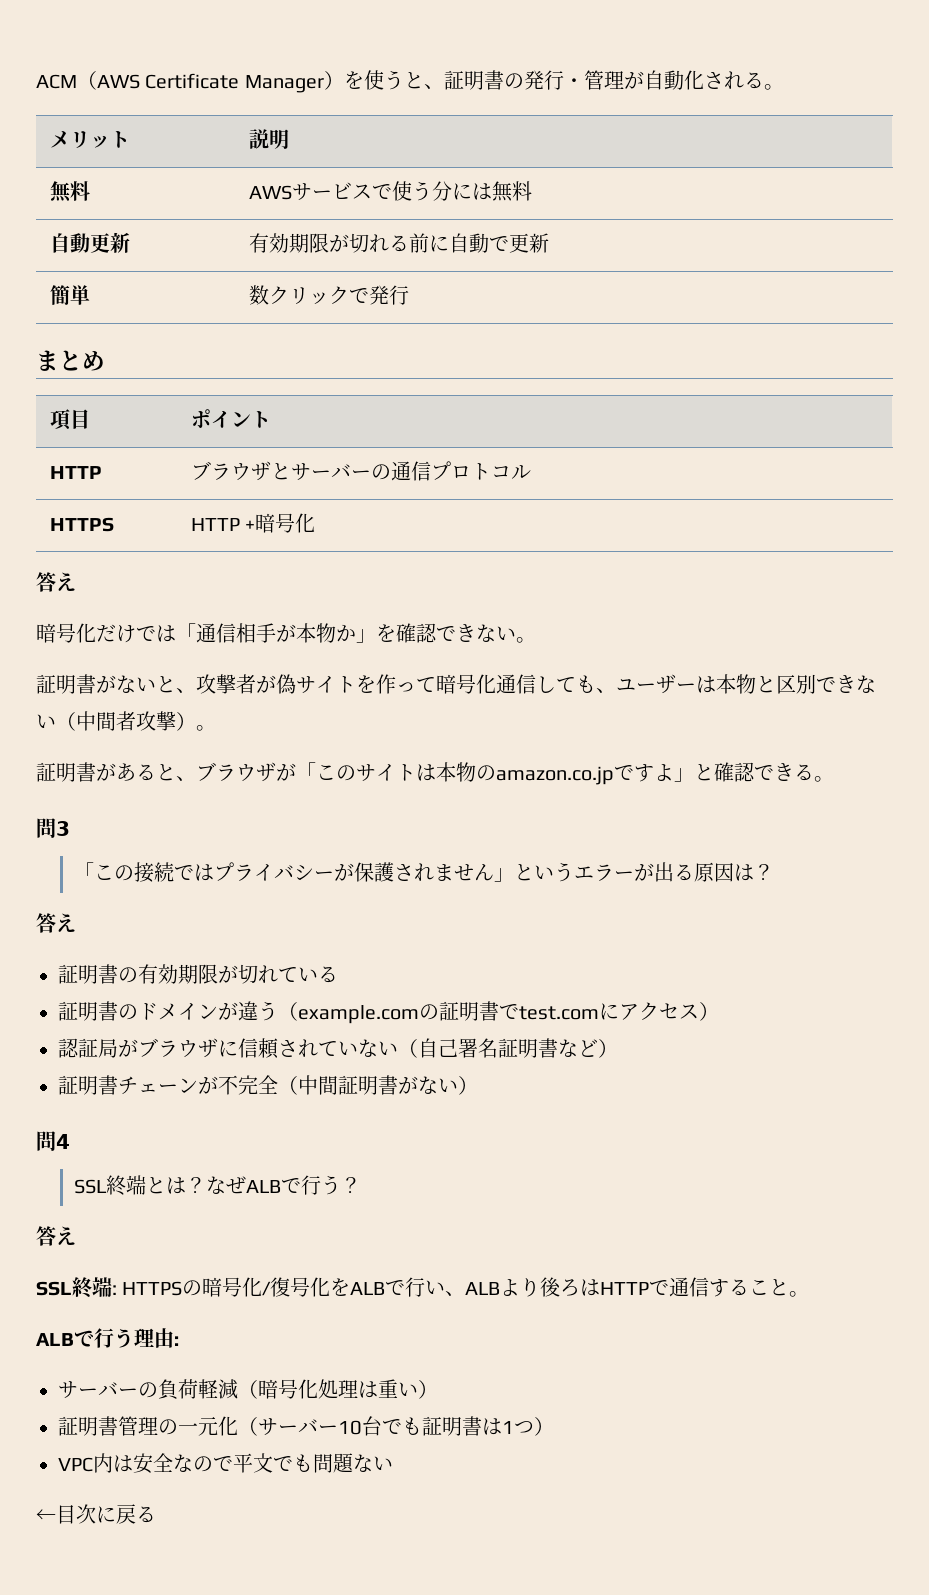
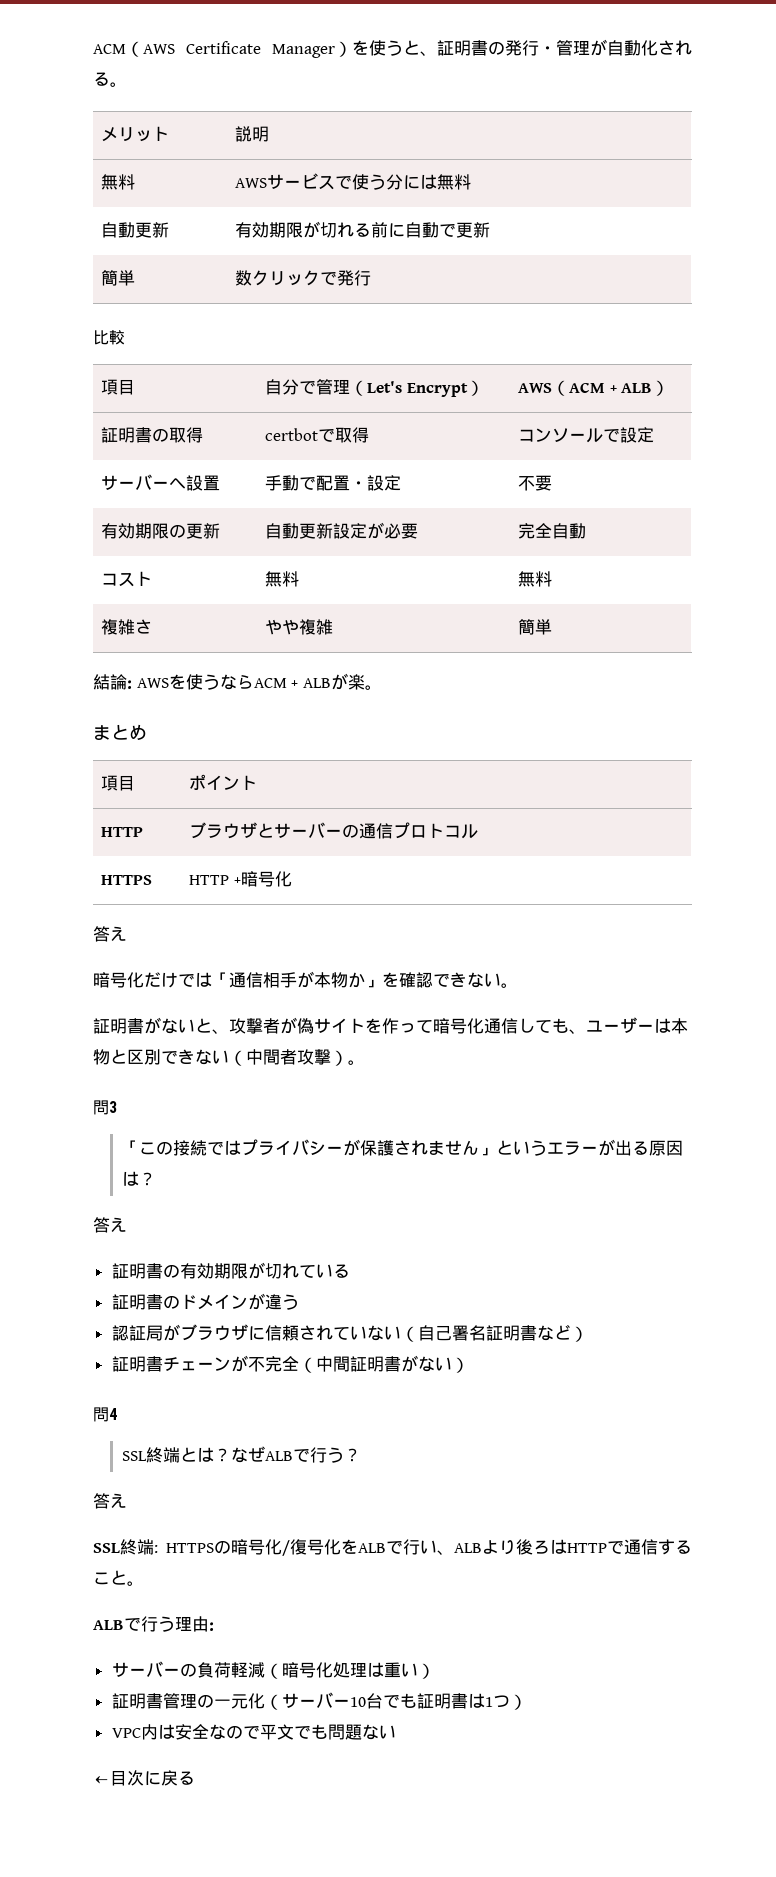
(409, 295) none -> [93,330,125,345] [100,379,135,395] [264,379,484,397] [517,380,670,396] [100,427,203,443] [264,427,369,443] [517,427,654,443] [100,474,220,491] [264,475,401,491] [517,475,552,491] [100,523,220,539] [264,522,418,539] [517,523,586,539] [100,571,152,587] [264,571,299,587] [517,571,552,587] [100,619,152,635] [264,619,333,635] [517,619,552,635] [93,673,382,690] // 比較 // 項目 | 自分で管理（Let's Encrypt） | AWS（ACM + ALB） // 証明書の取得 | certbotで取得 | コンソールで設定 // サーバーへ設置 | 手動で配置・設定 | 不要 // 有効期限の更新 | 自動更新設定が必要 | 完全自動 // コスト | 無料 | 無料 // 複雑さ | やや複雑 | 簡単 // 結論: AWSを使うならACM + ALBが楽。
[36,762,834,785] // 証明書があると、ブラウザが「このサイトは本物のamazon.co.jpですよ」と確認できる。 -> (365, 1062) none
[278,1001,719,1024] （example.comの証明書でtest.comにアクセス） -> (299, 1302) none

